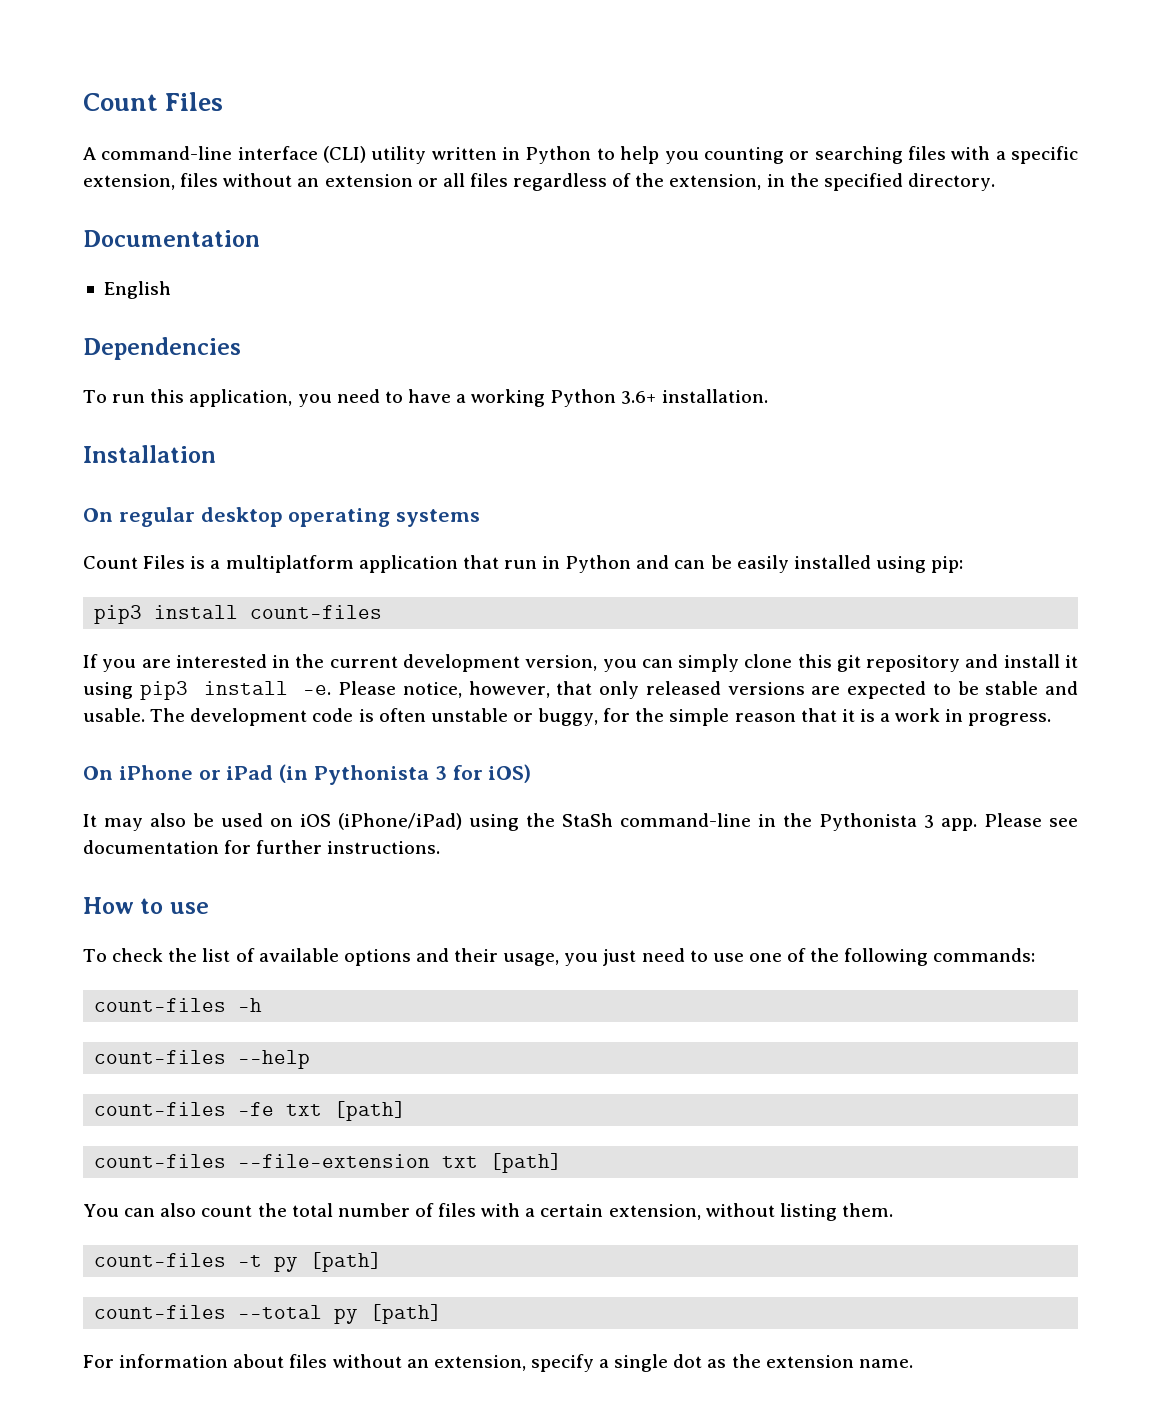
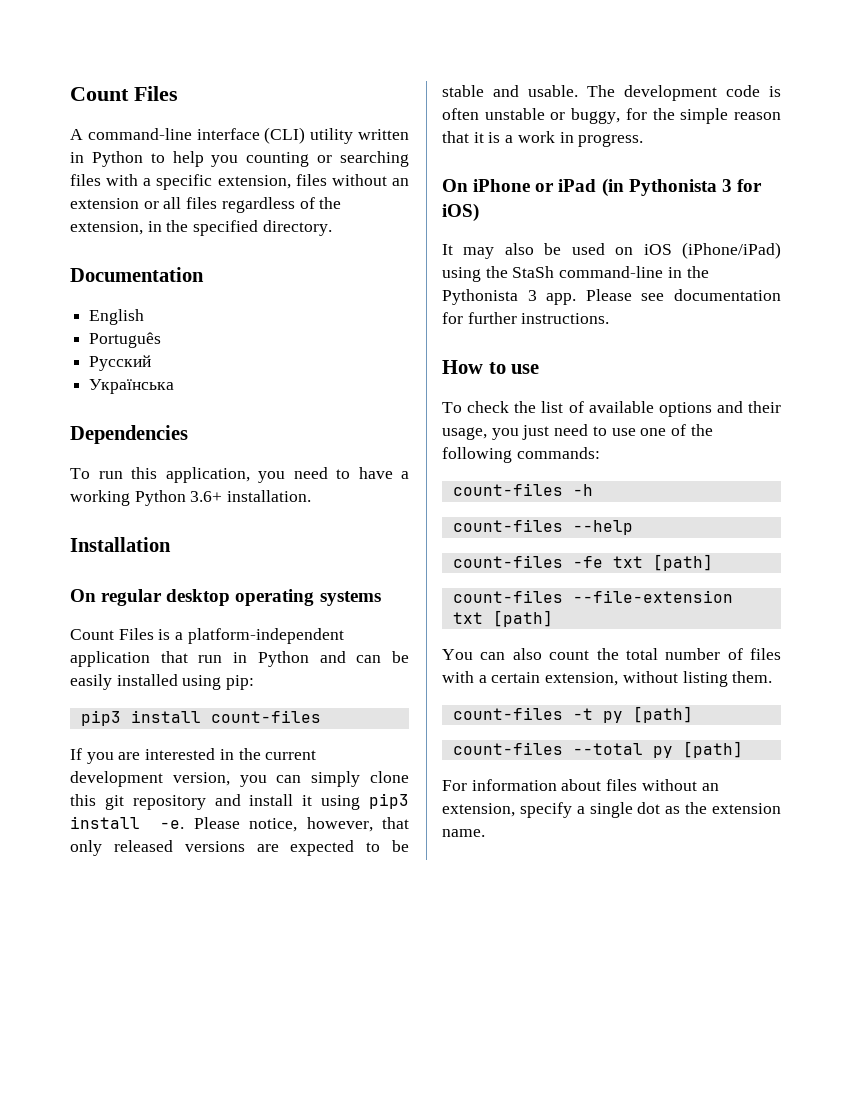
(171, 290) none -> [89,332,162,348] [89,355,152,371] [89,379,175,394] // Português // Русский // Українська
[225,555,354,573] multiplatform -> [187,628,344,644] platform-independent

